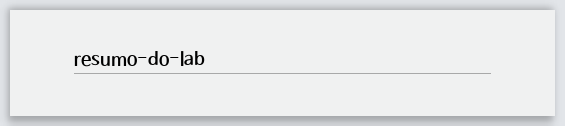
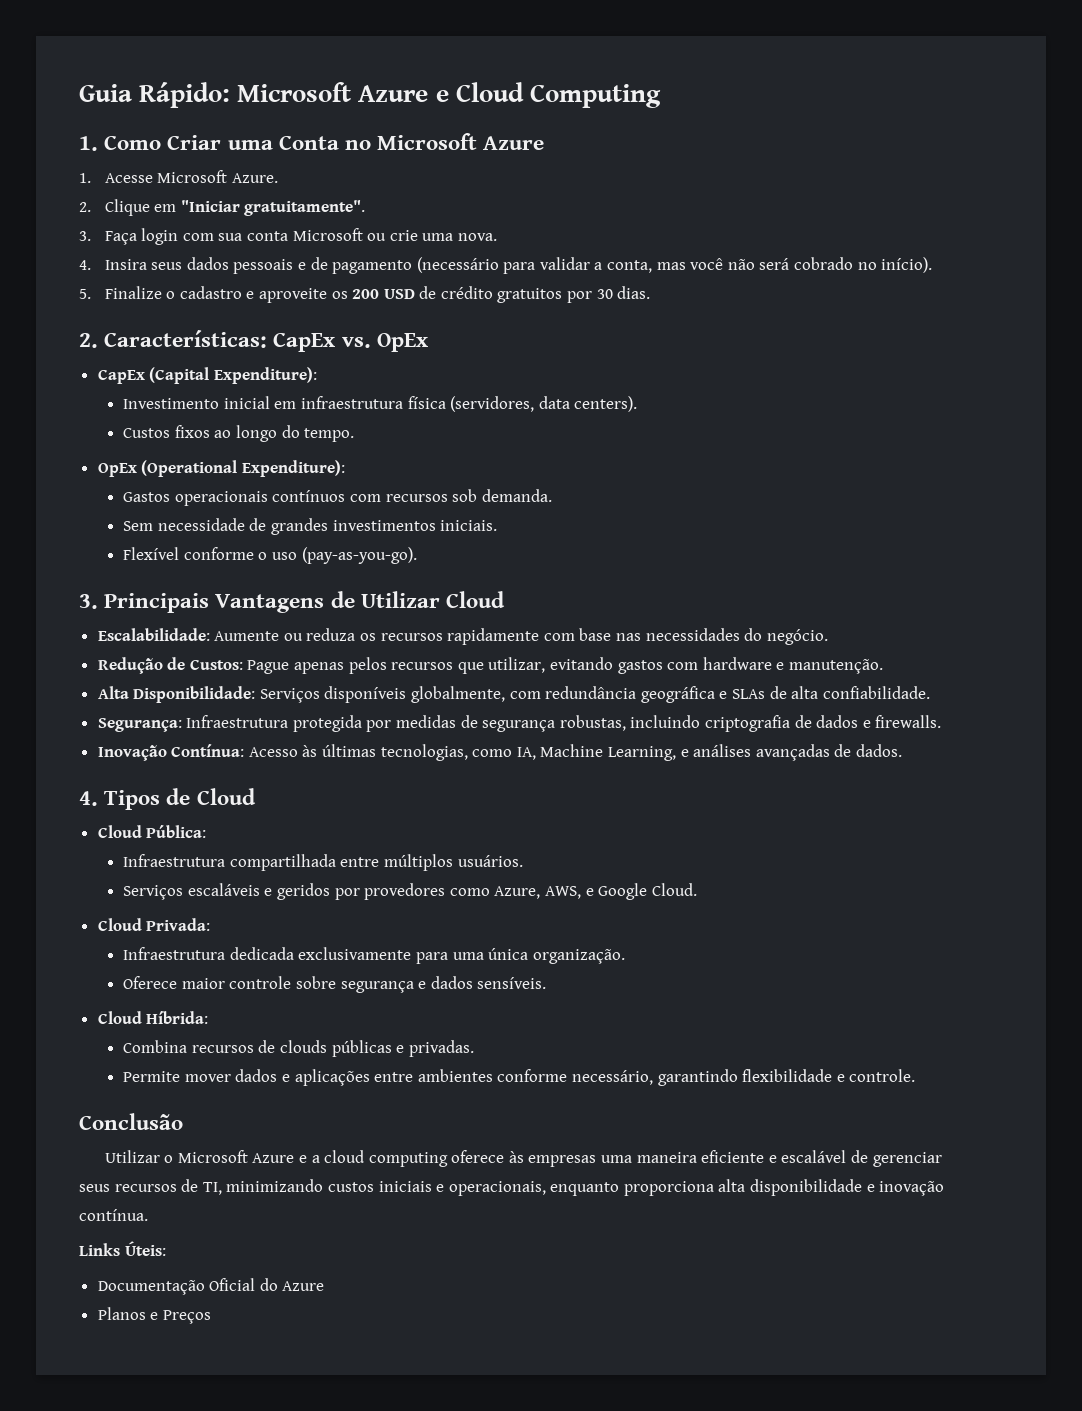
[74,51,205,67] resumo-do-lab -> [79,82,661,108] [79,133,545,151] [79,170,278,183] [79,199,366,216] [79,228,497,245] [79,257,933,274] [79,286,651,303] [79,330,428,352] [97,367,317,384] [123,396,638,412] [123,425,355,442] [97,460,345,477] [123,489,552,506] [123,518,498,535] [123,547,417,564] [79,591,506,613] [97,628,828,645] [97,657,883,674] [97,686,930,703] [97,715,942,732] [97,744,902,761] [79,788,256,810] [97,825,207,838] [123,854,523,871] [123,883,697,900] [97,918,211,931] [123,947,625,964] [123,976,547,993] [97,1011,209,1024] [123,1040,474,1057] [123,1069,916,1086] [79,1113,183,1130] [104,1150,942,1167] [79,1179,945,1196] [79,1209,148,1221] [79,1241,166,1256] [97,1278,325,1295] [97,1307,211,1324] Guia Rápido: Microsoft Azure e Cloud Computing // 1. Como Criar uma Conta no Microsoft Azure // 1. Acesse Microsoft Azure. // 2. Clique em "Iniciar gratuitamente". // 3. Faça login com sua conta Microsoft ou crie uma nova. // 4. Insira seus dados pessoais e de pagamento (necessário para validar a conta, mas você não será cobrado no início). // 5. Finalize o cadastro e aproveite os 200 USD de crédito gratuitos por 30 dias. // 2. Características: CapEx vs. OpEx // CapEx (Capital Expenditure): // Investimento inicial em infraestrutura física (servidores, data centers). // Custos fixos ao longo do tempo. // OpEx (Operational Expenditure): // Gastos operacionais contínuos com recursos sob demanda. // Sem necessidade de grandes investimentos iniciais. // Flexível conforme o uso (pay-as-you-go). // 3. Principais Vantagens de Utilizar Cloud // Escalabilidade: Aumente ou reduza os recursos rapidamente com base nas necessidades do negócio. // Redução de Custos: Pague apenas pelos recursos que utilizar, evitando gastos com hardware e manutenção. // Alta Disponibilidade: Serviços disponíveis globalmente, com redundância geográfica e SLAs de alta confiabilidade. // Segurança: Infraestrutura protegida por medidas de segurança robustas, incluindo criptografia de dados e firewalls. // Inovação Contínua: Acesso às últimas tecnologias, como IA, Machine Learning, e análises avançadas de dados. // 4. Tipos de Cloud // Cloud Pública: // Infraestrutura compartilhada entre múltiplos usuários. // Serviços escaláveis e geridos por provedores como Azure, AWS, e Google Cloud. // Cloud Privada: // Infraestrutura dedicada exclusivamente para uma única organização. // Oferece maior controle sobre segurança e dados sensíveis. // Cloud Híbrida: // Combina recursos de clouds públicas e privadas. // Permite mover dados e aplicações entre ambientes conforme necessário, garantindo flexibilidade e controle. // Conclusão // Utilizar o Microsoft Azure e a cloud computing oferece às empresas uma maneira eficiente e escalável de gerenciar seus recursos de TI, minimizando custos iniciais e operacionais, enquanto proporciona alta disponibilidade e inovação contínua. // Links Úteis: // Documentação Oficial do Azure // Planos e Preços

